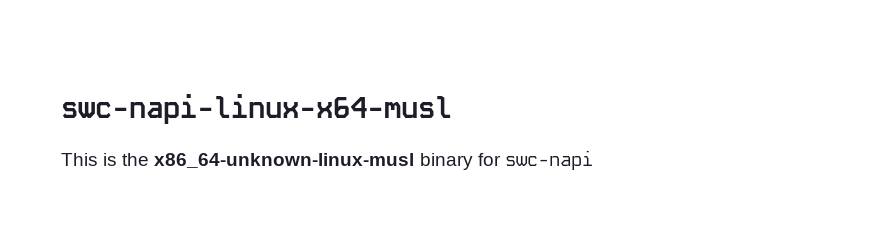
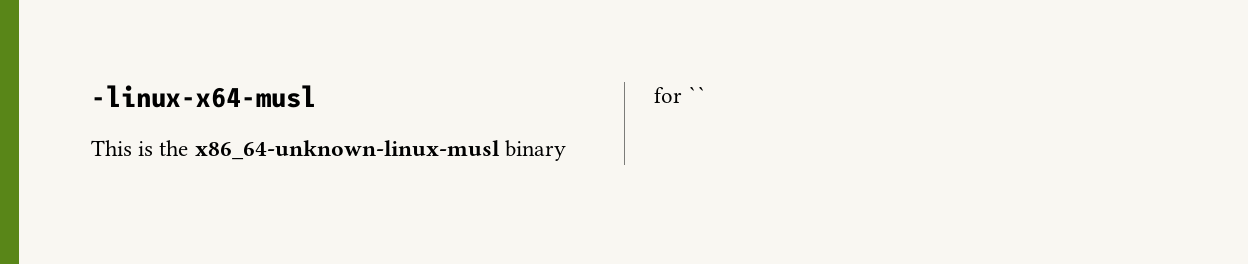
[61,94,452,124] swc-napi-linux-x64-musl -> [91,85,316,108] -linux-x64-musl
[504,150,593,170] swc-napi -> [688,86,707,103] ``

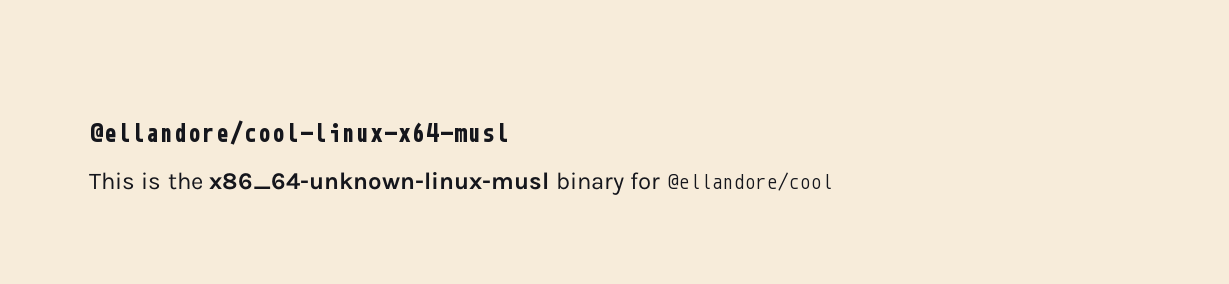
[91,85,316,108] -linux-x64-musl -> [89,120,509,145] @ellandore/cool-linux-x64-musl
[688,86,707,103] `` -> [666,172,832,191] @ellandore/cool

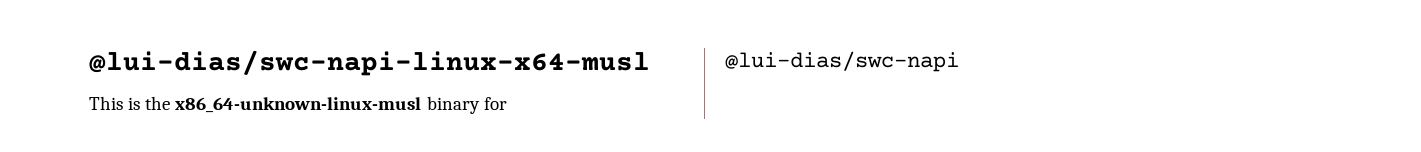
[89,120,509,145] @ellandore/cool-linux-x64-musl -> [89,50,650,76] @lui-dias/swc-napi-linux-x64-musl
[666,172,832,191] @ellandore/cool -> [725,51,959,72] @lui-dias/swc-napi

